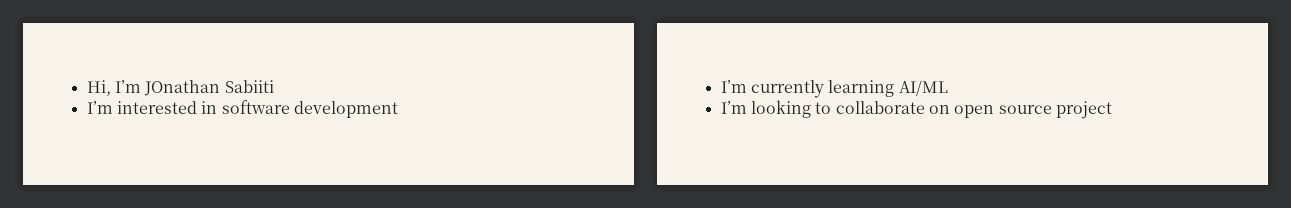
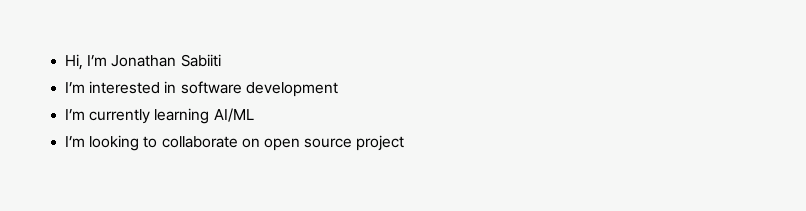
[144,80,221,96] JOnathan -> [111,55,177,67] Jonathan

